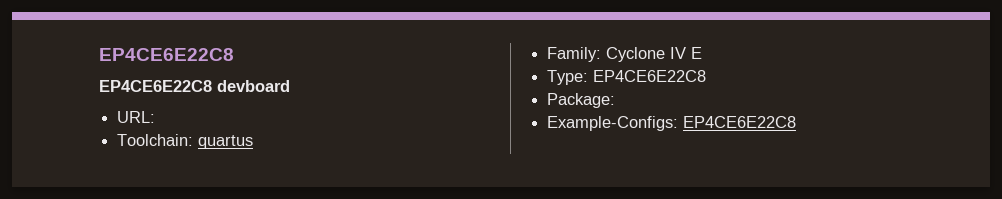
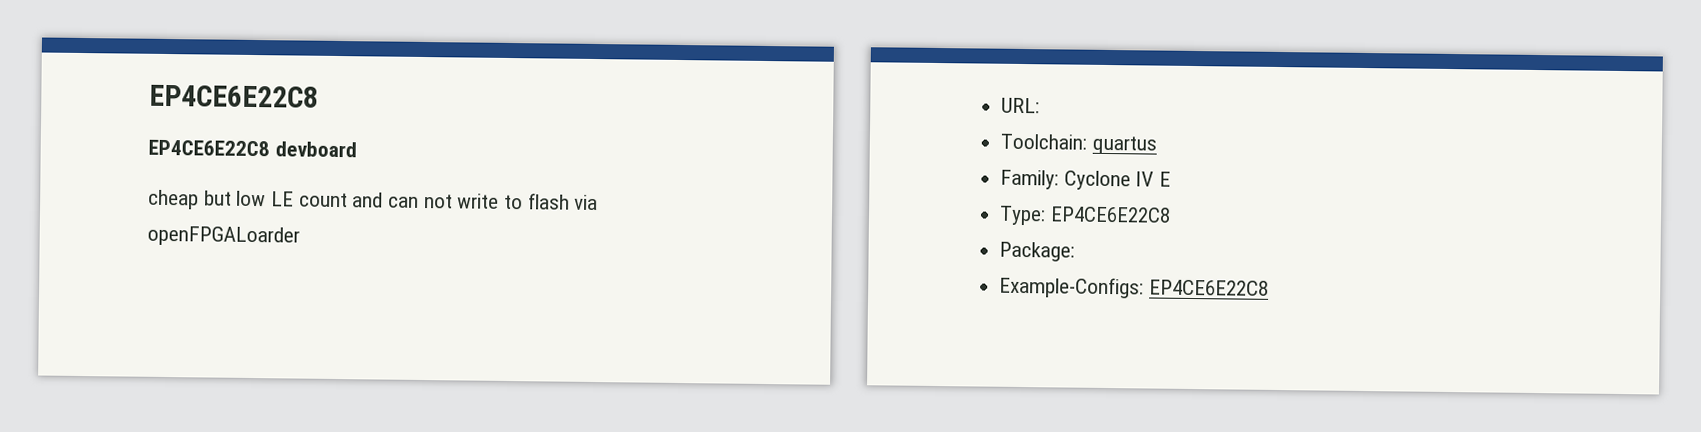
(290, 86) none -> [148,189,599,211] [147,225,300,247] // cheap but low LE count and can not write to flash via openFPGALoarder

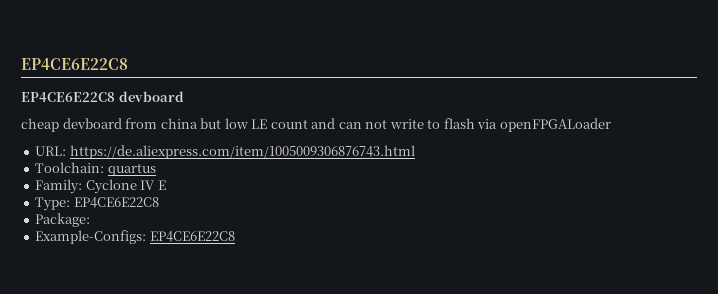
(199, 199) none -> [62,118,198,129] devboard from china
[147,225,300,247] openFPGALoarder -> [499,118,611,132] openFPGALoader
(1041, 105) none -> [69,145,415,159] https://de.aliexpress.com/item/1005009306876743.html

